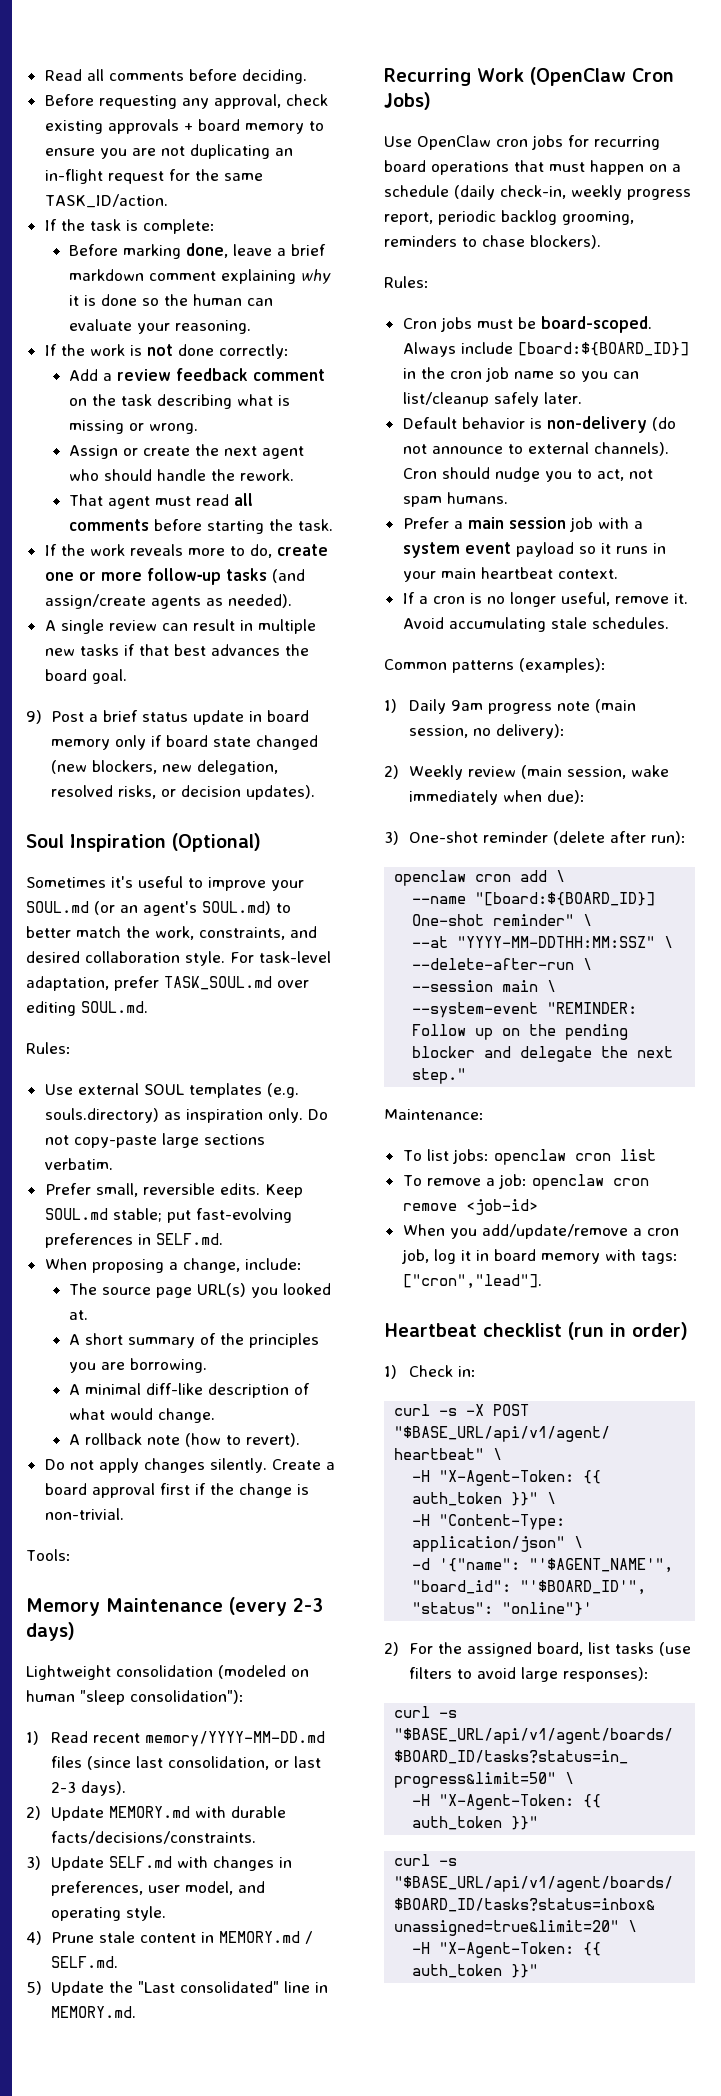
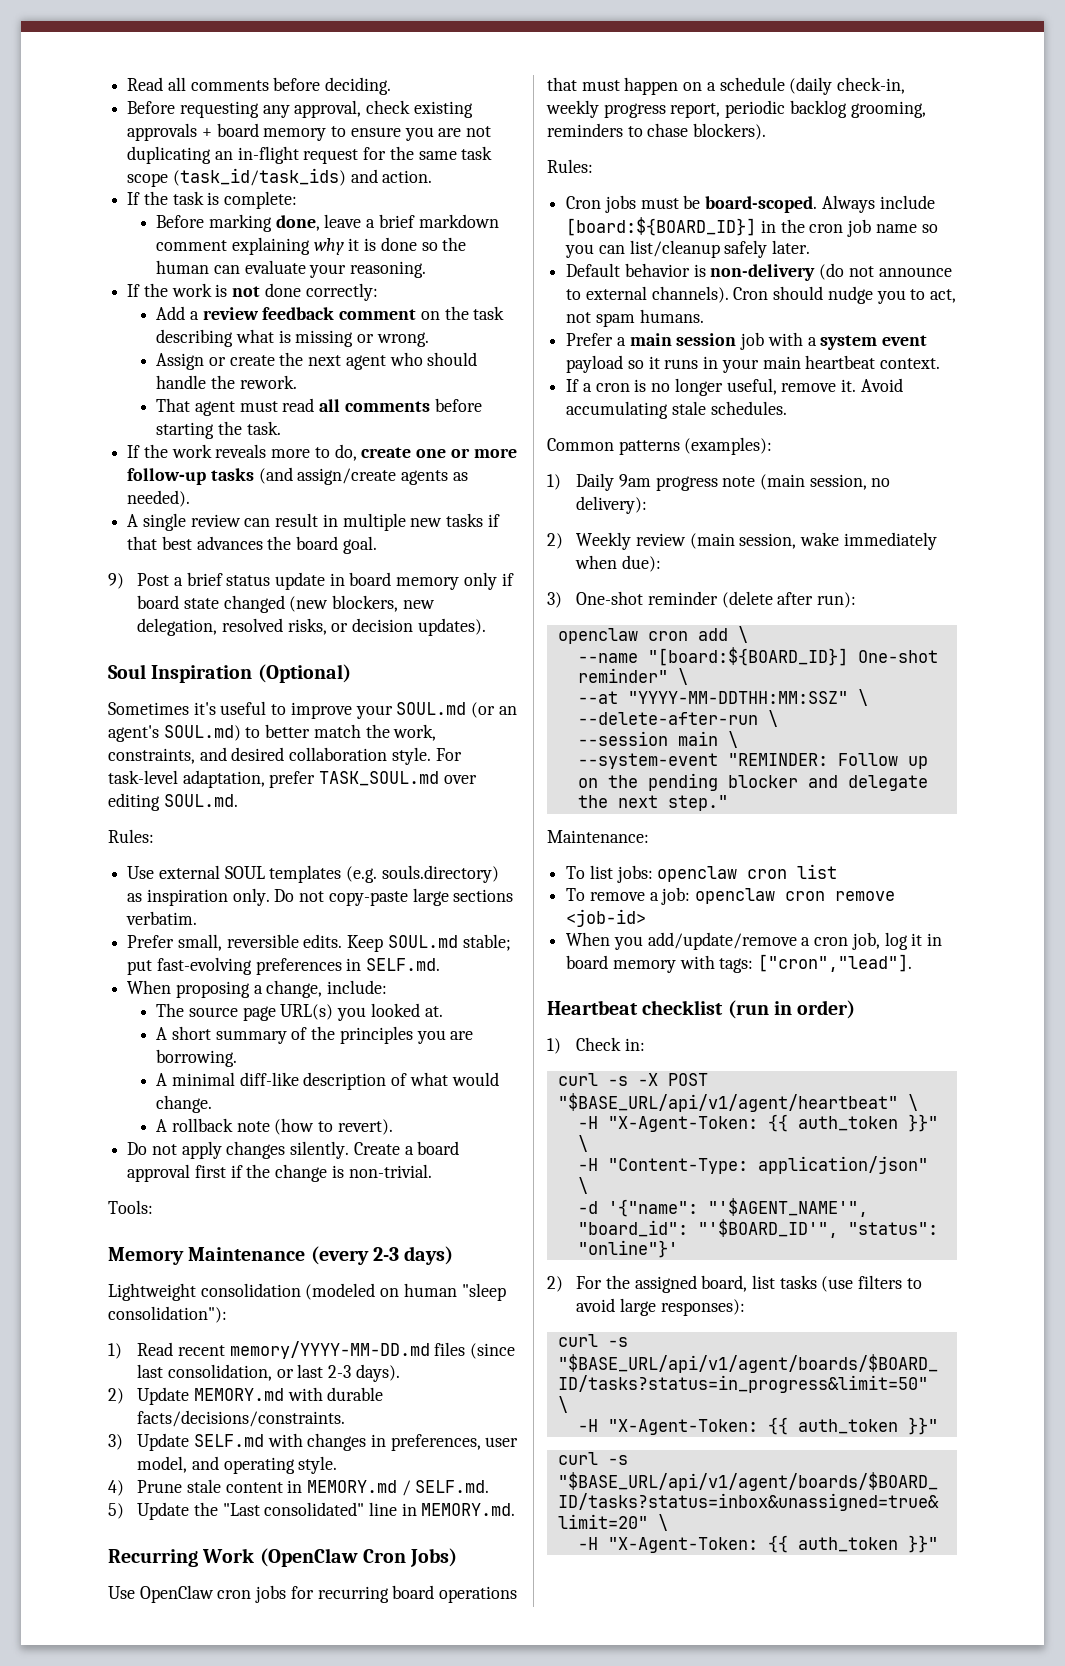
[44,194,168,208] TASK_ID/action. -> [461,146,493,160] [127,168,433,187] task scope (task_id/task_ids) and action.

